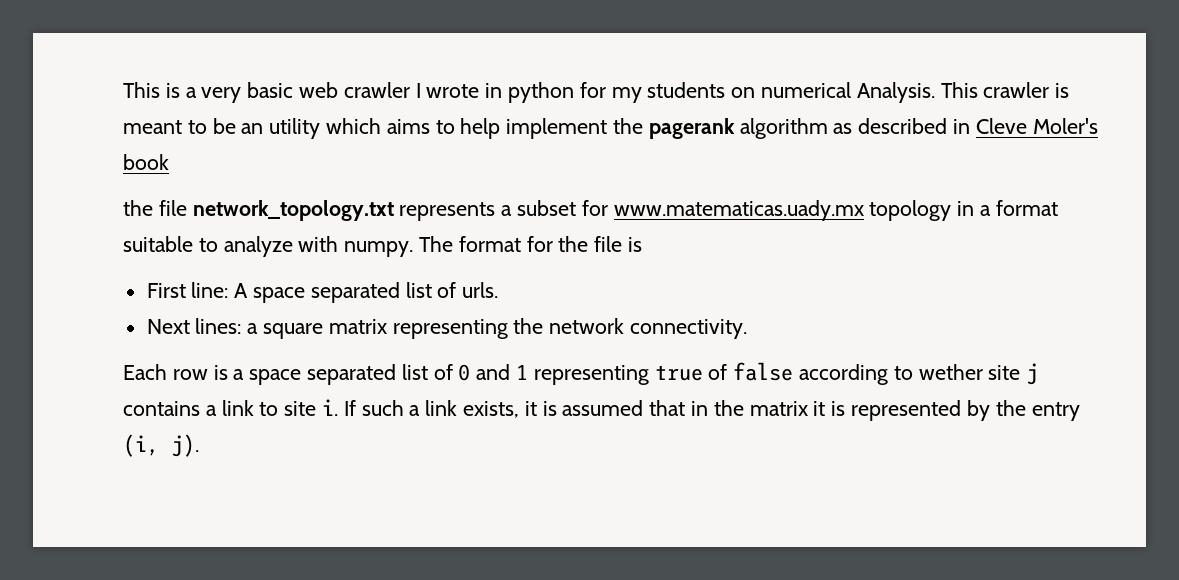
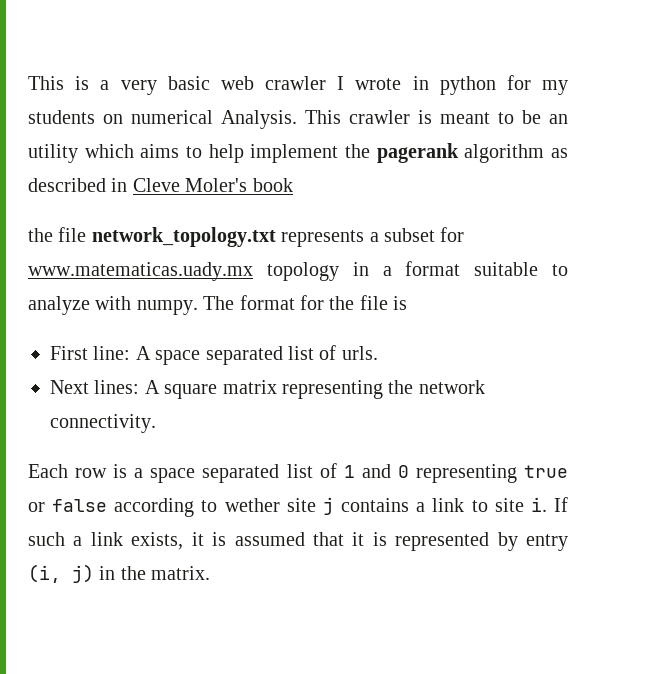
[247,323,259,334] a -> [144,380,160,394] A
[458,364,529,381] 0 and 1 -> [343,464,409,478] 1 and 0
[708,364,728,380] of -> [28,502,45,512] or
[691,400,808,416] in the matrix -> (344, 539) none
[995,400,1026,416] the -> (518, 541) none
[171,434,199,457] j). -> [72,564,211,583] j) in the matrix.

